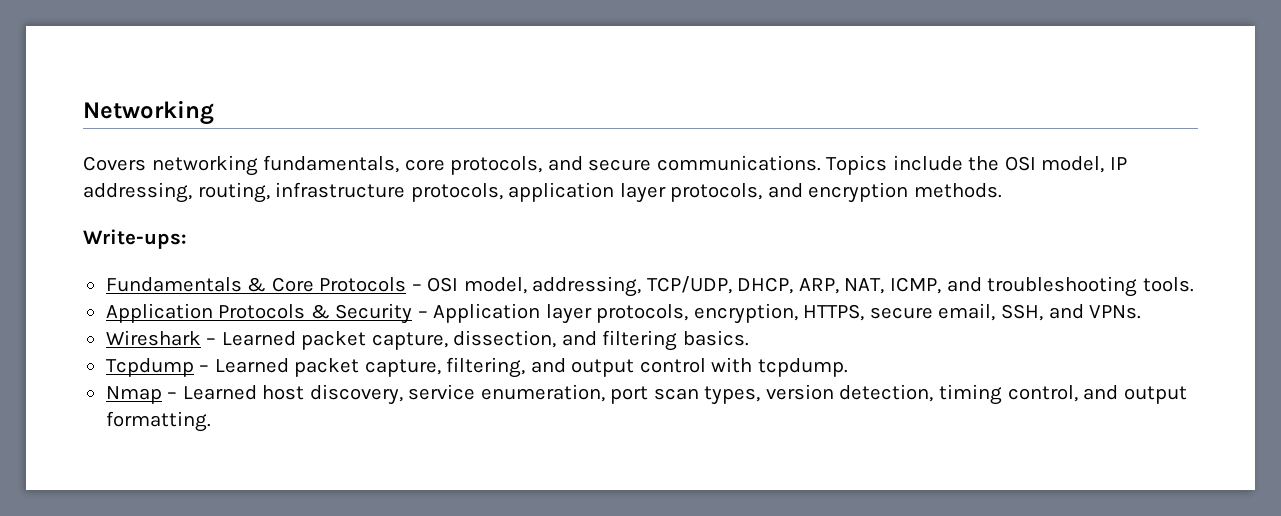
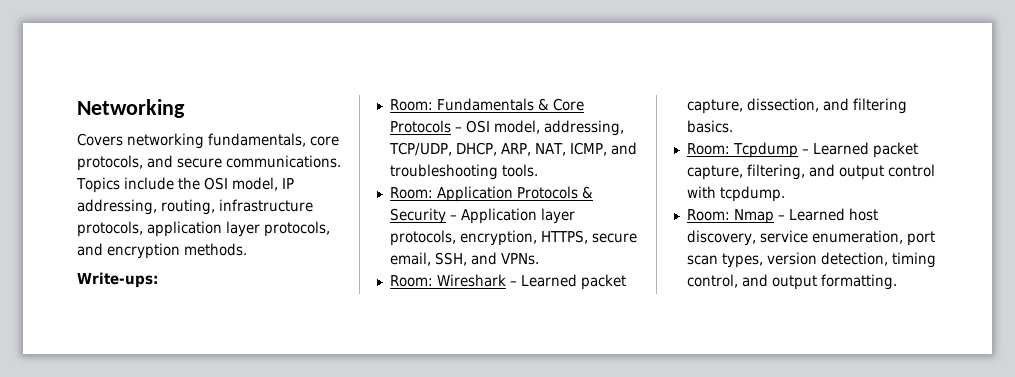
(187, 239) none -> [389,99,433,111] Room:
(1194, 284) none -> [389,187,433,199] Room:
(1142, 312) none -> [389,275,433,287] Room:
(749, 338) none -> [686,143,730,155] Room:
(848, 367) none -> [686,209,730,221] Room:

